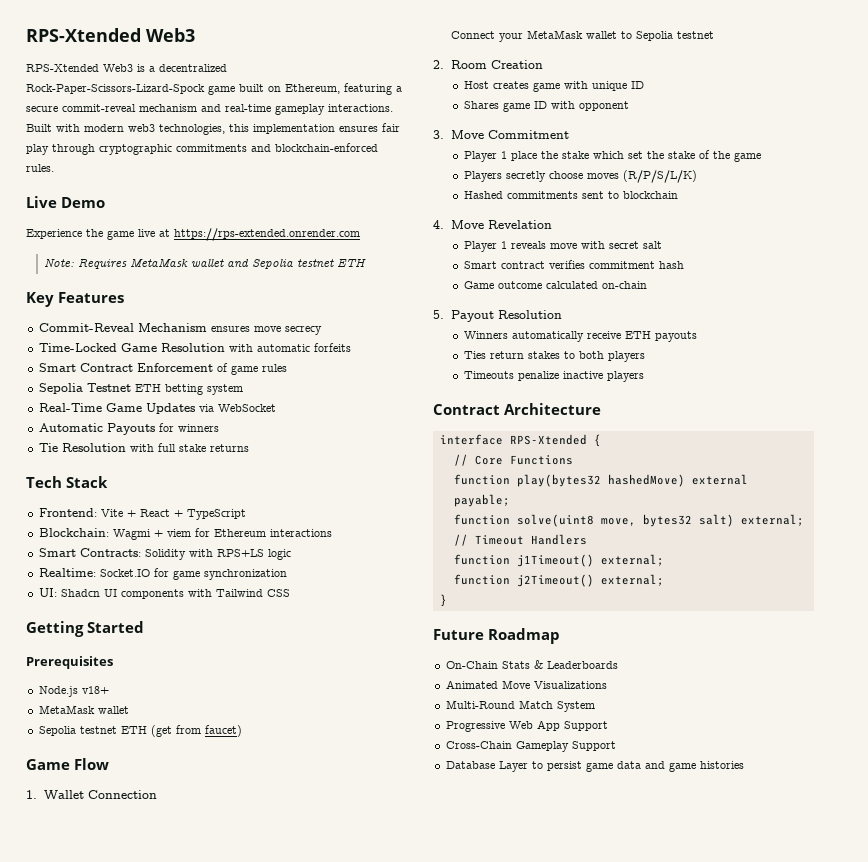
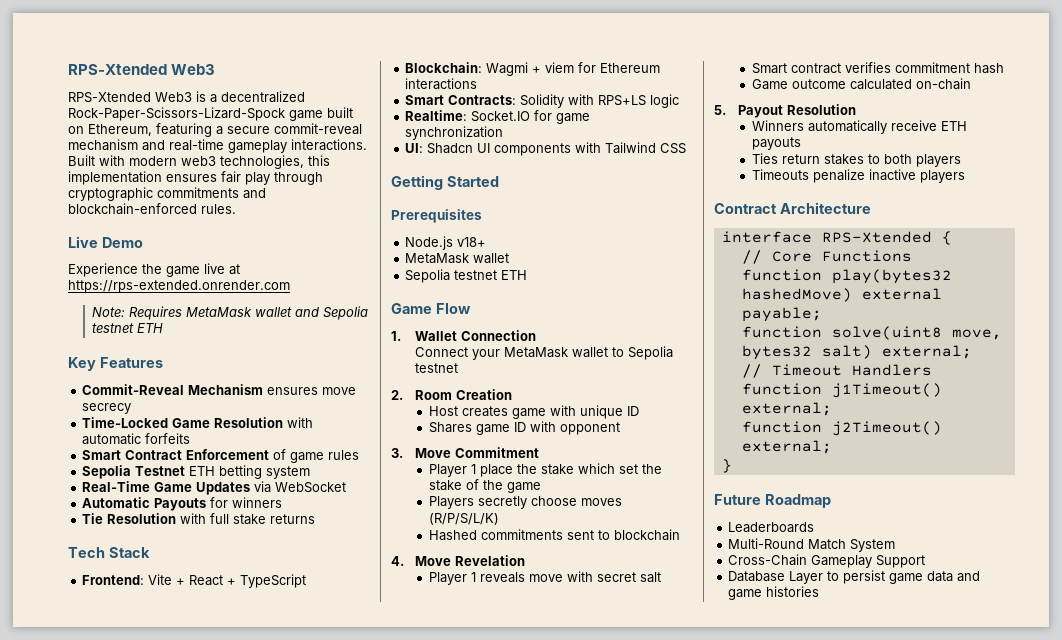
[150,725,242,737] (get from faucet) -> (528, 275) none
[445,660,618,669] [445,680,607,689] On-Chain Stats & Leaderboards // Animated Move Visualizations -> [728,522,815,533] Leaderboards
[445,720,608,732] // Progressive Web App Support -> (896, 545) none

